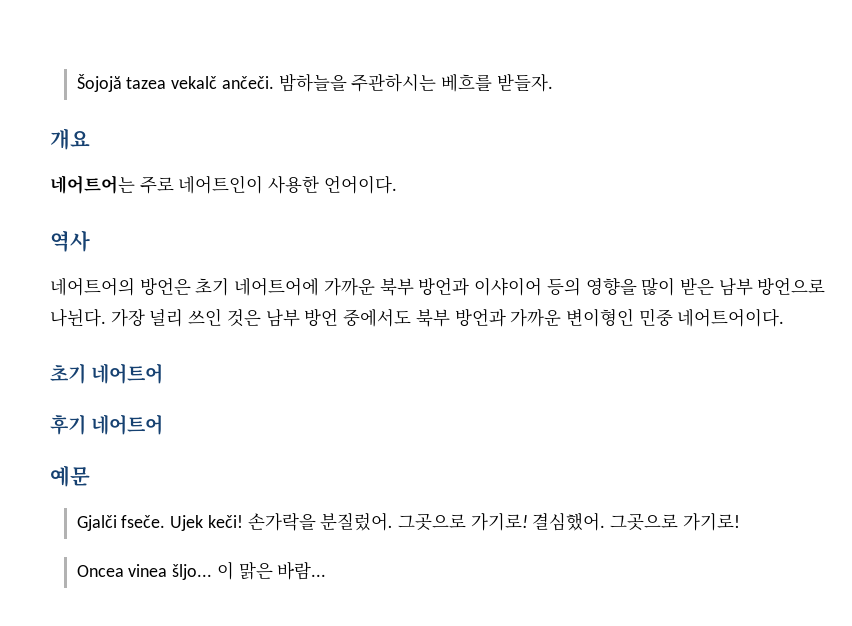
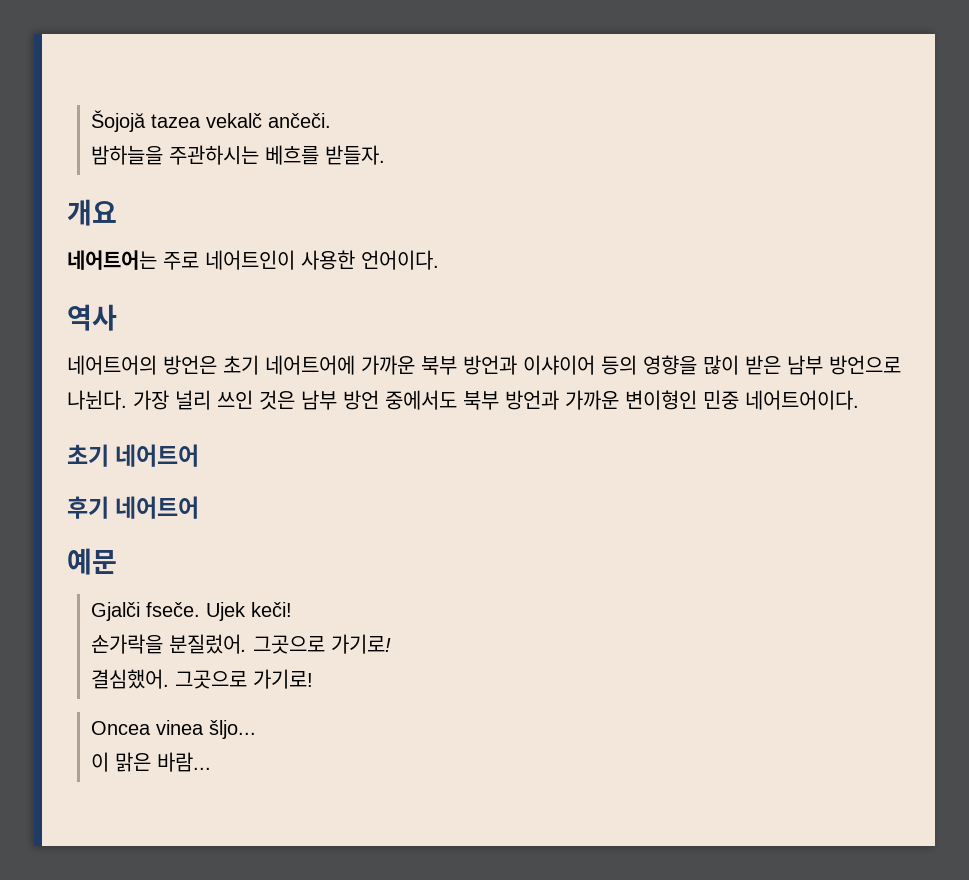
(274, 82) none -> (332, 120) //
(243, 521) none -> (293, 609) //
(528, 522) none -> (392, 644) //
(213, 572) none -> (257, 729) //

